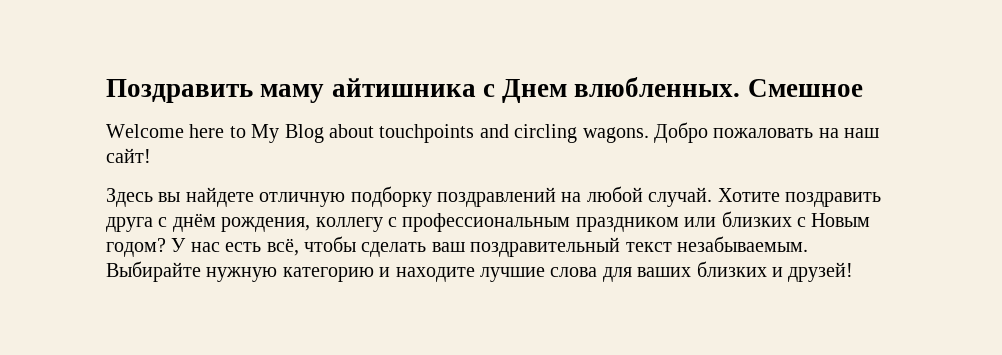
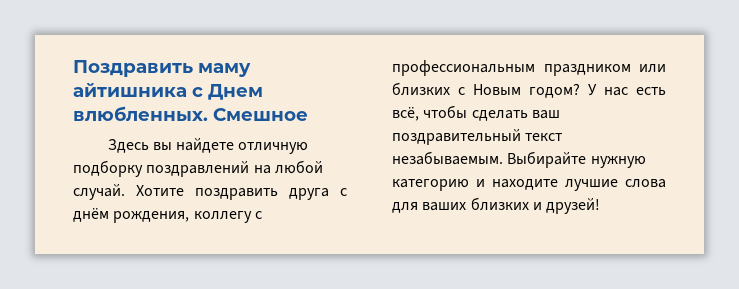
[106,122,881,143] [106,148,151,163] // Welcome here to My Blog about touchpoints and circling wagons. Добро пожаловать на наш сайт! -> (308, 114) none

